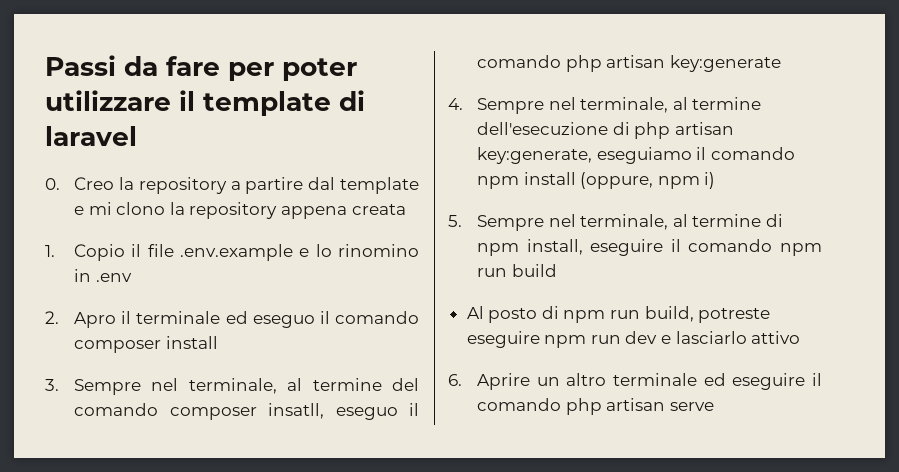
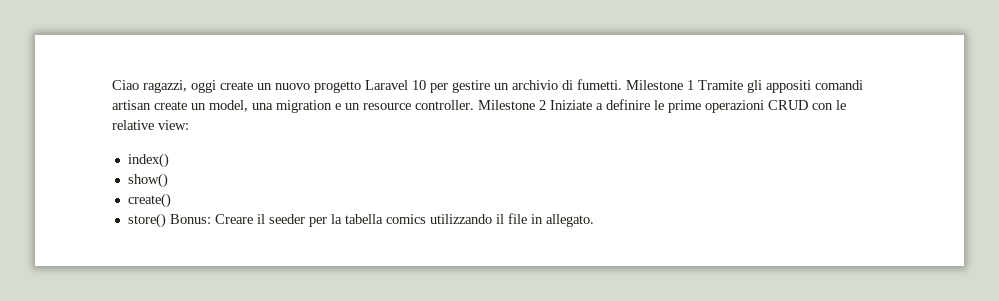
[45,55,357,81] [45,90,365,116] [45,126,137,146] [45,177,419,194] [74,202,406,219] [45,244,419,261] [74,269,132,282] [45,311,419,328] [74,336,218,353] [45,378,420,395] [74,403,419,420] [477,55,781,72] [448,97,762,114] [477,122,734,139] [477,147,795,164] [477,172,716,189] [448,214,783,231] [477,239,822,256] [477,264,557,277] [466,306,771,323] [466,331,801,348] [448,373,822,390] [477,398,714,415] Passi da fare per poter utilizzare il template di laravel // 0. Creo la repository a partire dal template e mi clono la repository appena creata // 1. Copio il file .env.example e lo rinomino in .env // 2. Apro il terminale ed eseguo il comando composer install // 3. Sempre nel terminale, al termine del comando composer insatll, eseguo il comando php artisan key:generate // 4. Sempre nel terminale, al termine dell'esecuzione di php artisan key:generate, eseguiamo il comando npm install (oppure, npm i) // 5. Sempre nel terminale, al termine di npm install, eseguire il comando npm run build // Al posto di npm run build, potreste eseguire npm run dev e lasciarlo attivo // 6. Aprire un altro terminale ed eseguire il comando php artisan serve -> [112,79,863,93] [112,99,846,113] [112,120,189,130] [127,153,169,168] [127,173,168,188] [127,193,171,208] [127,213,594,228] Ciao ragazzi, oggi create un nuovo progetto Laravel 10 per gestire un archivio di fumetti. Milestone 1 Tramite gli appositi comandi artisan create un model, una migration e un resource controller. Milestone 2 Iniziate a definire le prime operazioni CRUD con le relative view: // index() // show() // create() // store() Bonus: Creare il seeder per la tabella comics utilizzando il file in allegato.

